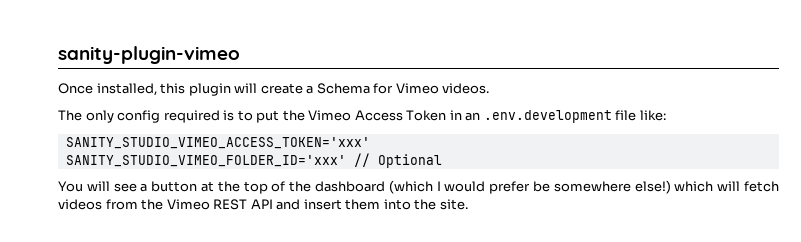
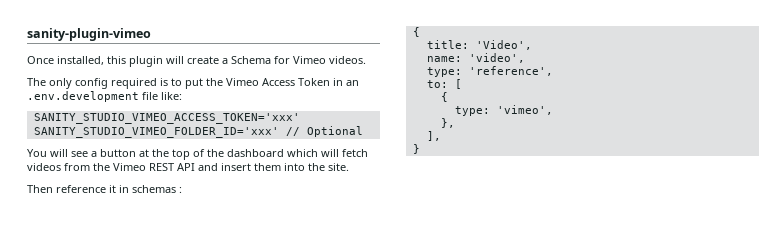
[388,180,671,194] (which I would prefer be somewhere else!) -> (284, 153) none
(468, 204) none -> [27,185,182,193] [412,27,420,37] [426,40,532,50] [426,53,525,63] [426,66,553,77] [426,79,462,89] [440,92,448,102] [454,105,553,116] [440,118,455,128] [426,131,441,141] [412,144,420,154] // Then reference it in schemas : // { // title: 'Video', // name: 'video', // type: 'reference', // to: [ // { // type: 'vimeo', // }, // ], // }

